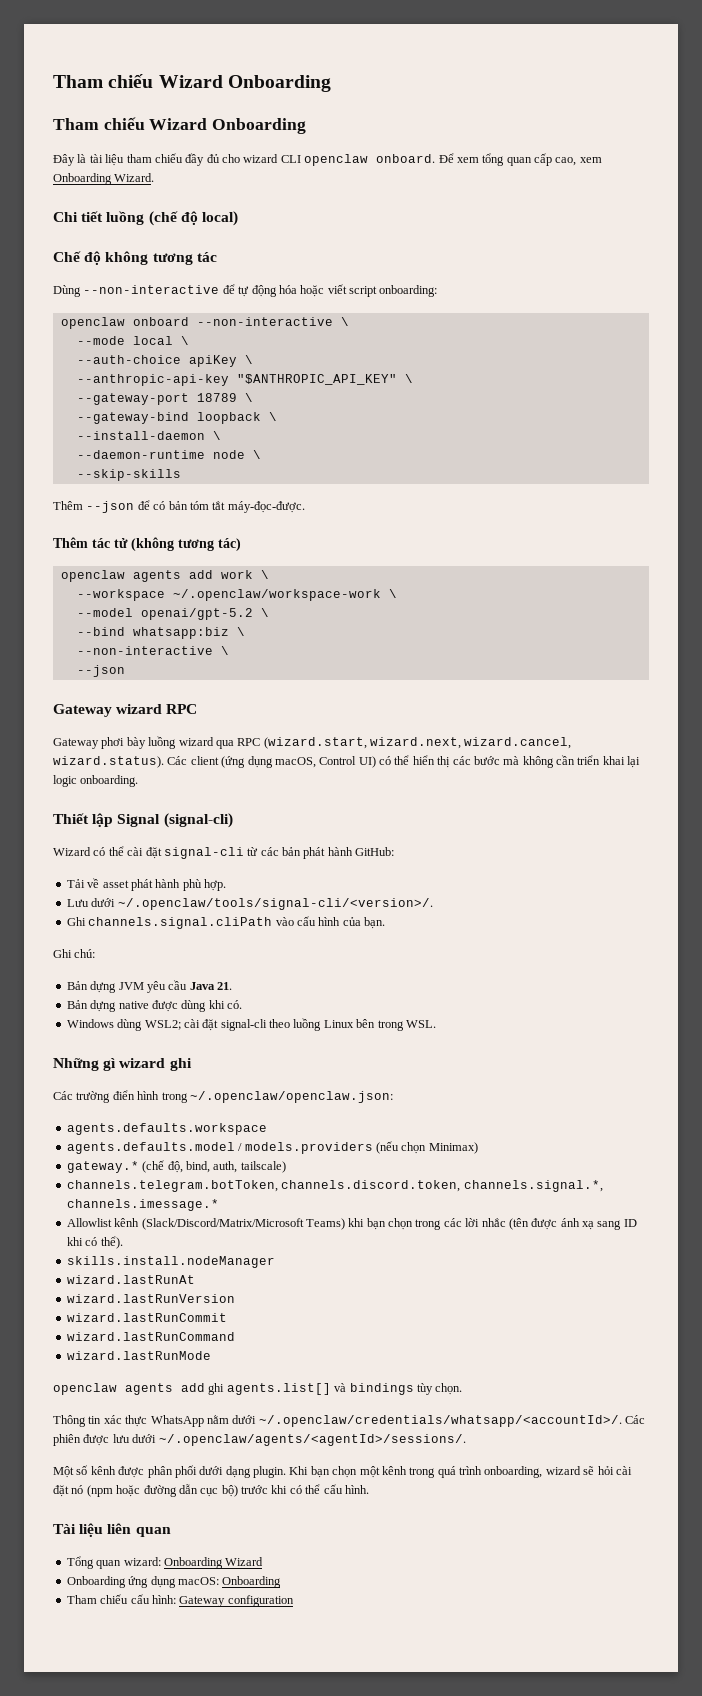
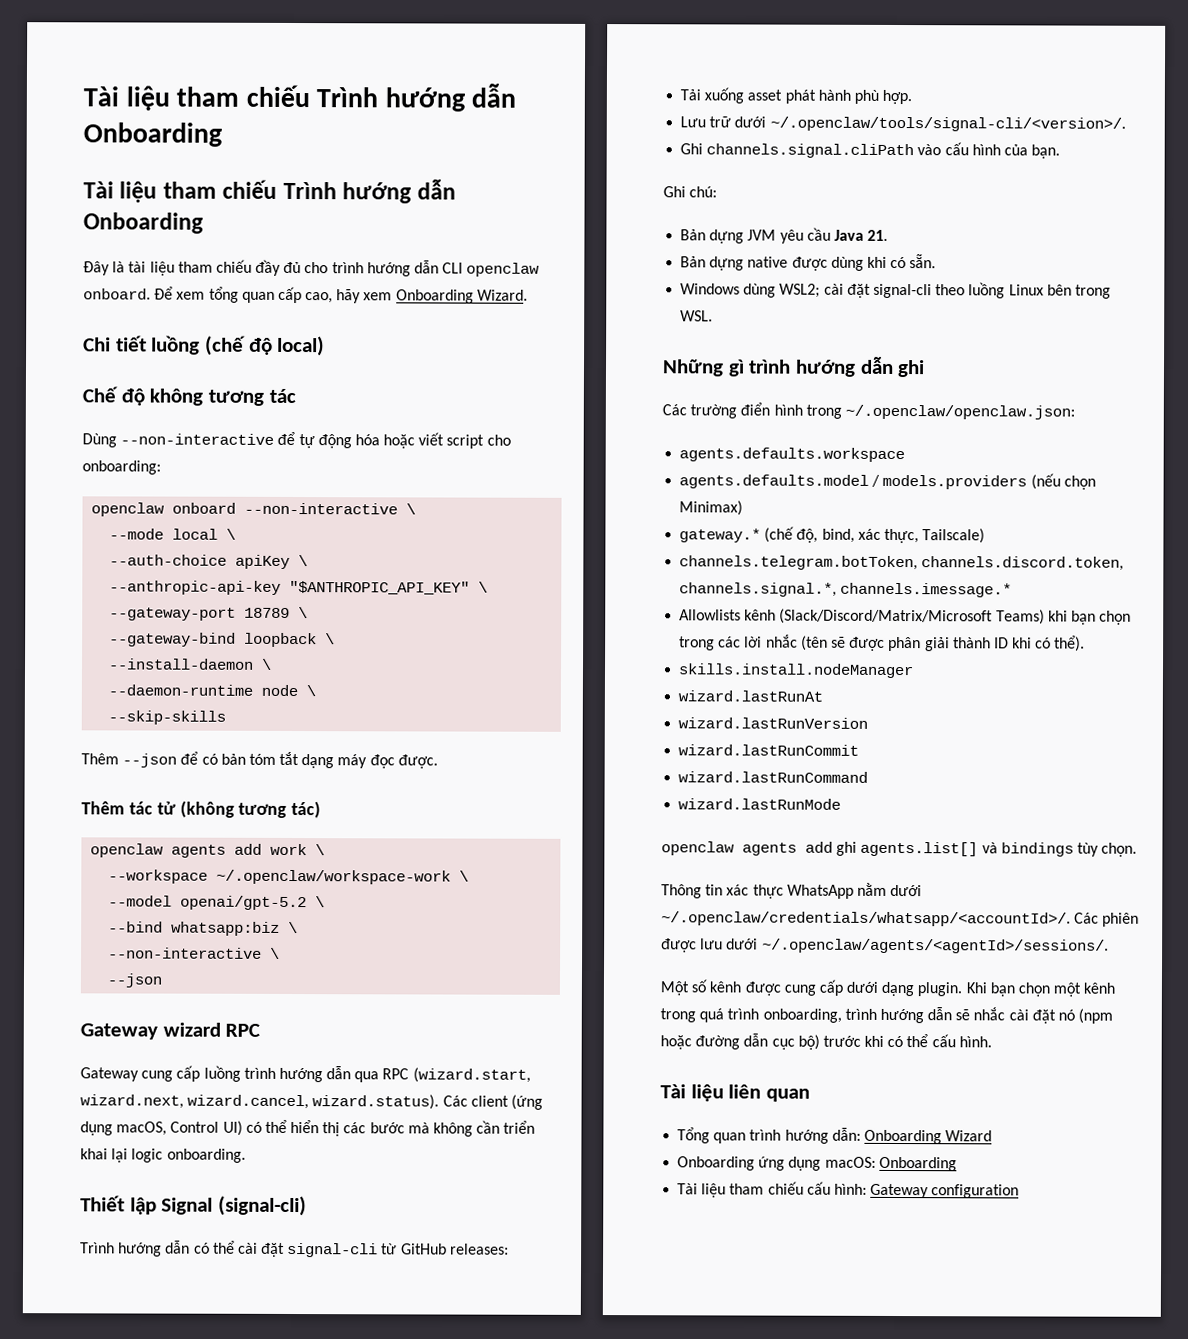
[53,74,331,92] [53,117,208,130] Tham chiếu Wizard Onboarding // Tham chiếu Wizard -> [83,83,517,112] [83,122,222,147] [83,179,456,204] Tài liệu tham chiếu Trình hướng dẫn Onboarding // Tài liệu tham chiếu Trình hướng dẫn
[243,154,279,163] wizard -> [331,260,440,277] trình hướng dẫn
(577, 161) none -> [336,289,362,304] hãy
(377, 291) none -> [486,434,511,446] cho
[227,501,305,513] máy-đọc-được. -> [301,754,438,769] dạng máy đọc được.
[101,736,214,749] phơi bày luồng wizard -> [141,1065,352,1083] cung cấp luồng trình hướng dẫn
[53,847,91,856] Wizard -> [80,1240,191,1257] Trình hướng dẫn
[260,847,395,859] các bản phát hành GitHub: -> [400,1243,509,1255] GitHub releases:
[87,878,100,888] về -> [704,87,745,104] xuống
(89, 903) none -> [709,116,732,128] trữ
[227,1000,242,1009] có. -> [890,254,937,269] có sẵn.
[119,1058,166,1068] wizard -> [748,356,894,377] trình hướng dẫn
[213,1161,286,1173] auth, tailscale) -> [857,528,986,544] xác thực, Tailscale)
[66,1218,112,1227] Allowlist -> [679,609,742,621] Allowlists
[531,1218,622,1230] được ánh xạ sang -> [830,636,991,652] sẽ được phân giải thành
[147,1465,197,1478] phân phối -> [783,979,843,996] cung cấp
[545,1466,614,1475] wizard sẽ hỏi -> [844,1007,1006,1024] trình hướng dẫn sẽ nhắc
[123,1557,161,1566] wizard: -> [749,1127,861,1144] trình hướng dẫn:
[66,1595,97,1604] Tham -> [677,1183,765,1198] Tài liệu tham

